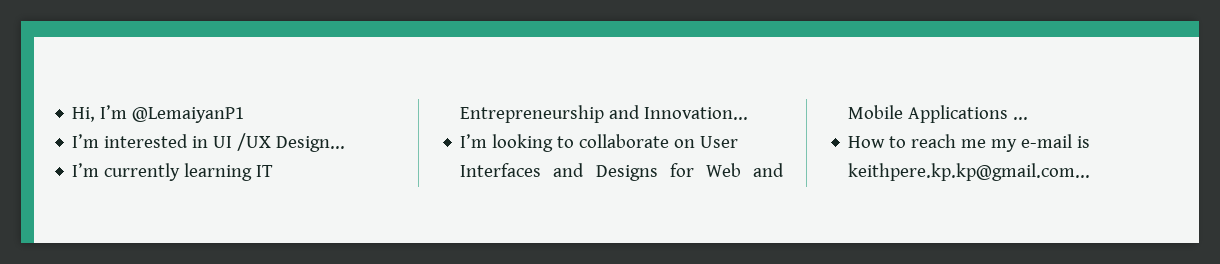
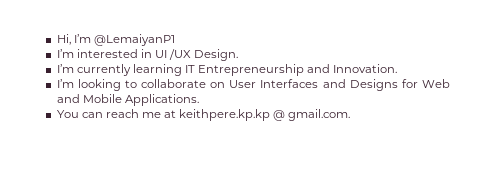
[276,136,346,152] Design... -> [194,49,239,61] Design.
[644,107,749,120] Innovation... -> [333,64,398,73] Innovation.
[908,105,1029,123] [848,134,1091,152] [848,163,1091,181] Applications ... // How to reach me my e-mail is keithpere.kp.kp@gmail.com... -> [124,94,199,106] [56,109,351,121] Applications. // You can reach me at keithpere.kp.kp @ gmail.com.

